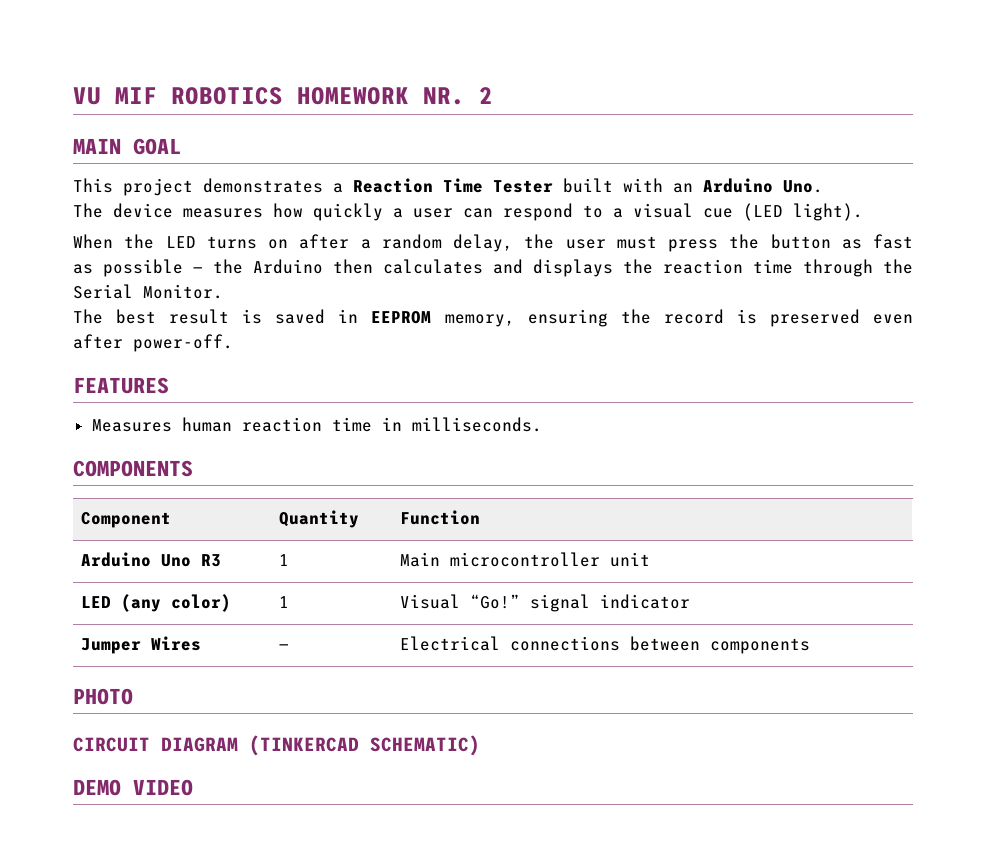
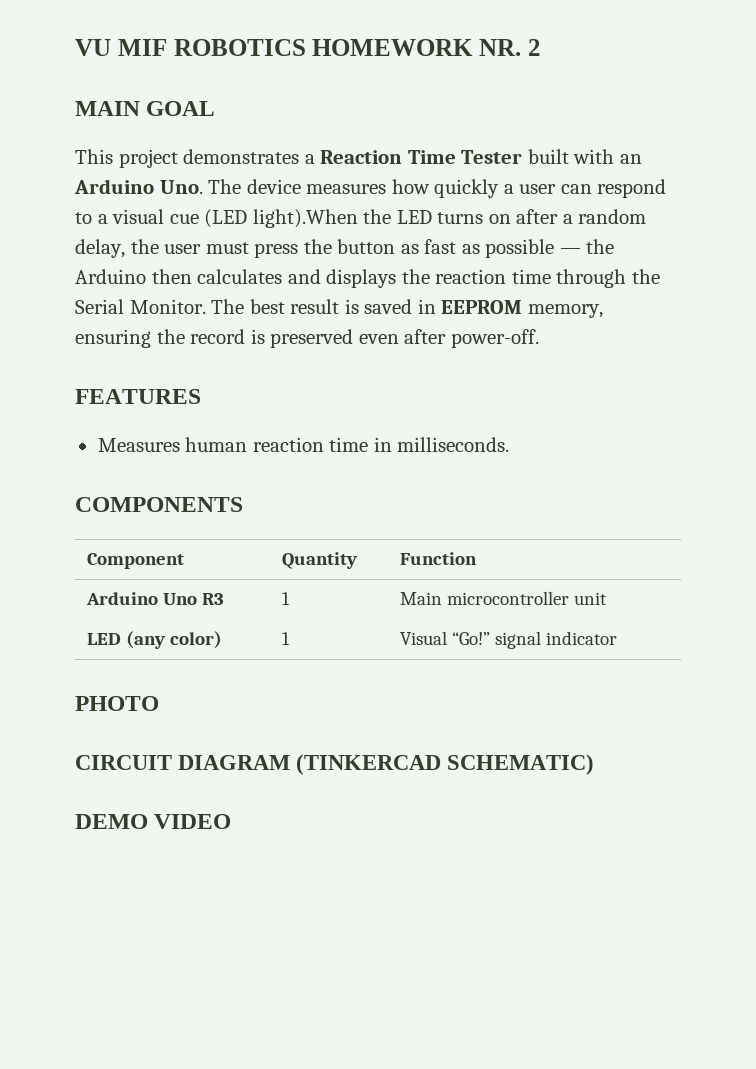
(823, 186) // -> (203, 187) none
[793,203,863,221] [73,234,113,249] light). // When -> [252,209,358,228] light).When
(223, 291) // -> (206, 306) none
[80,636,201,654] [278,644,289,650] [399,636,810,654] // Jumper Wires | — | Electrical connections between components -> (617, 638) none

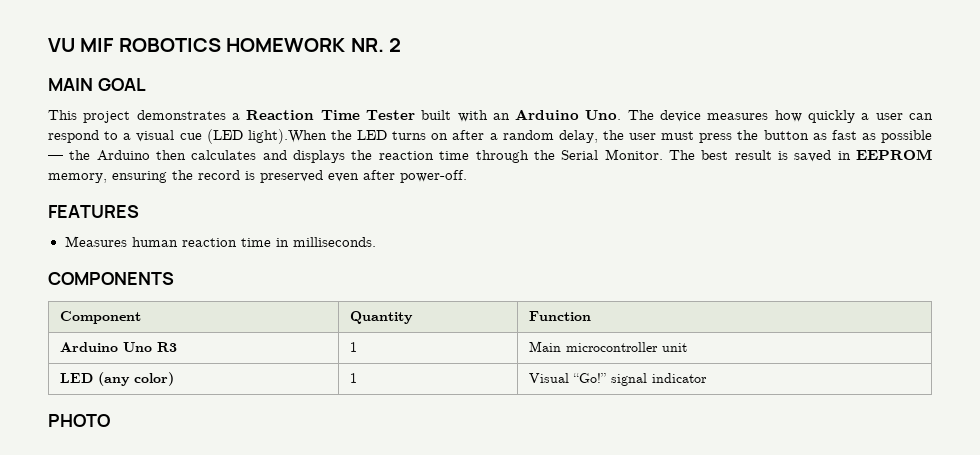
[75,754,595,775] [75,814,232,829] // CIRCUIT DIAGRAM (TINKERCAD SCHEMATIC) // DEMO VIDEO -> (110, 420) none

